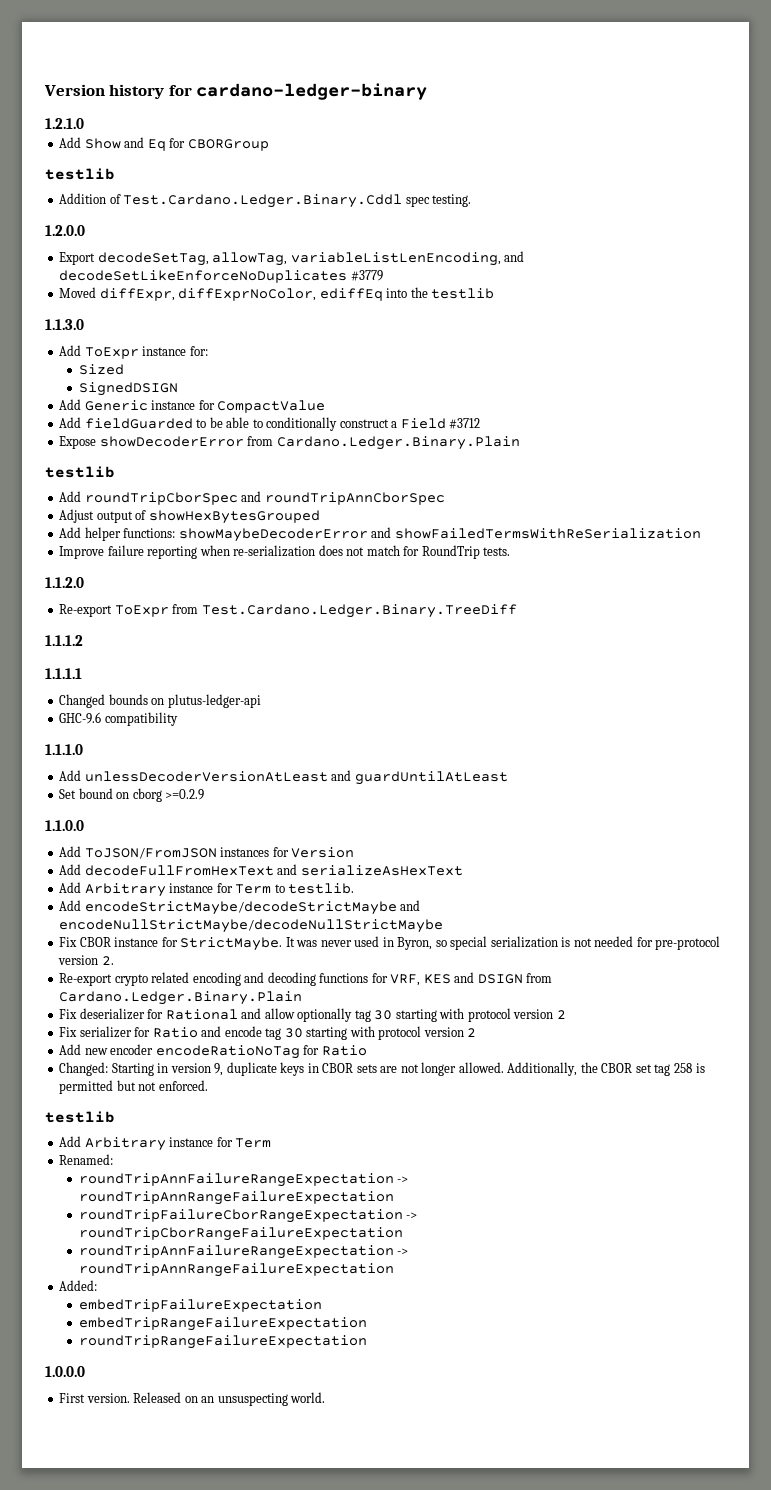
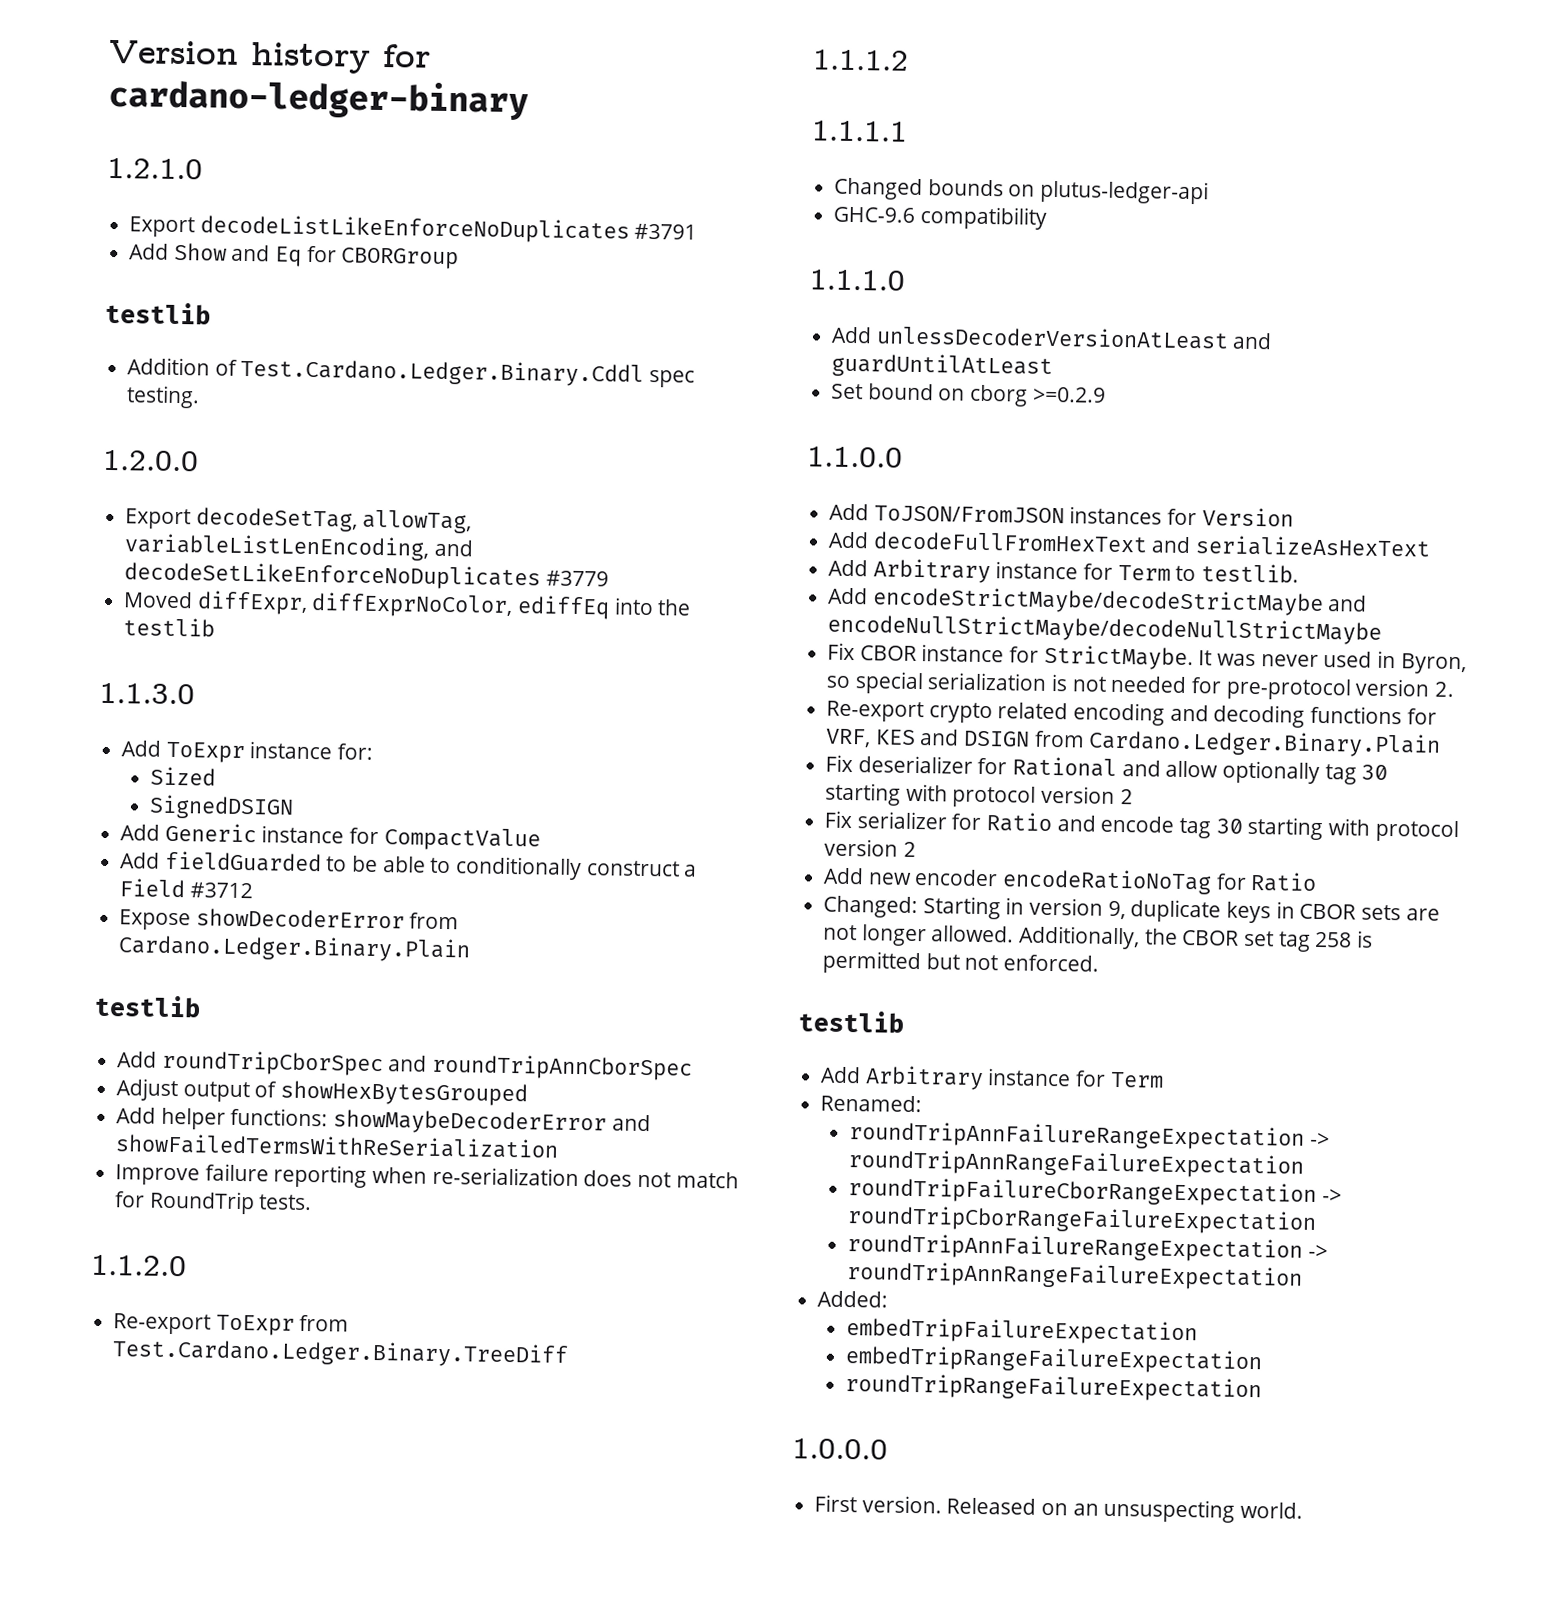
(84, 123) none -> [129,214,698,244] // Export decodeListLikeEnforceNoDuplicates #3791

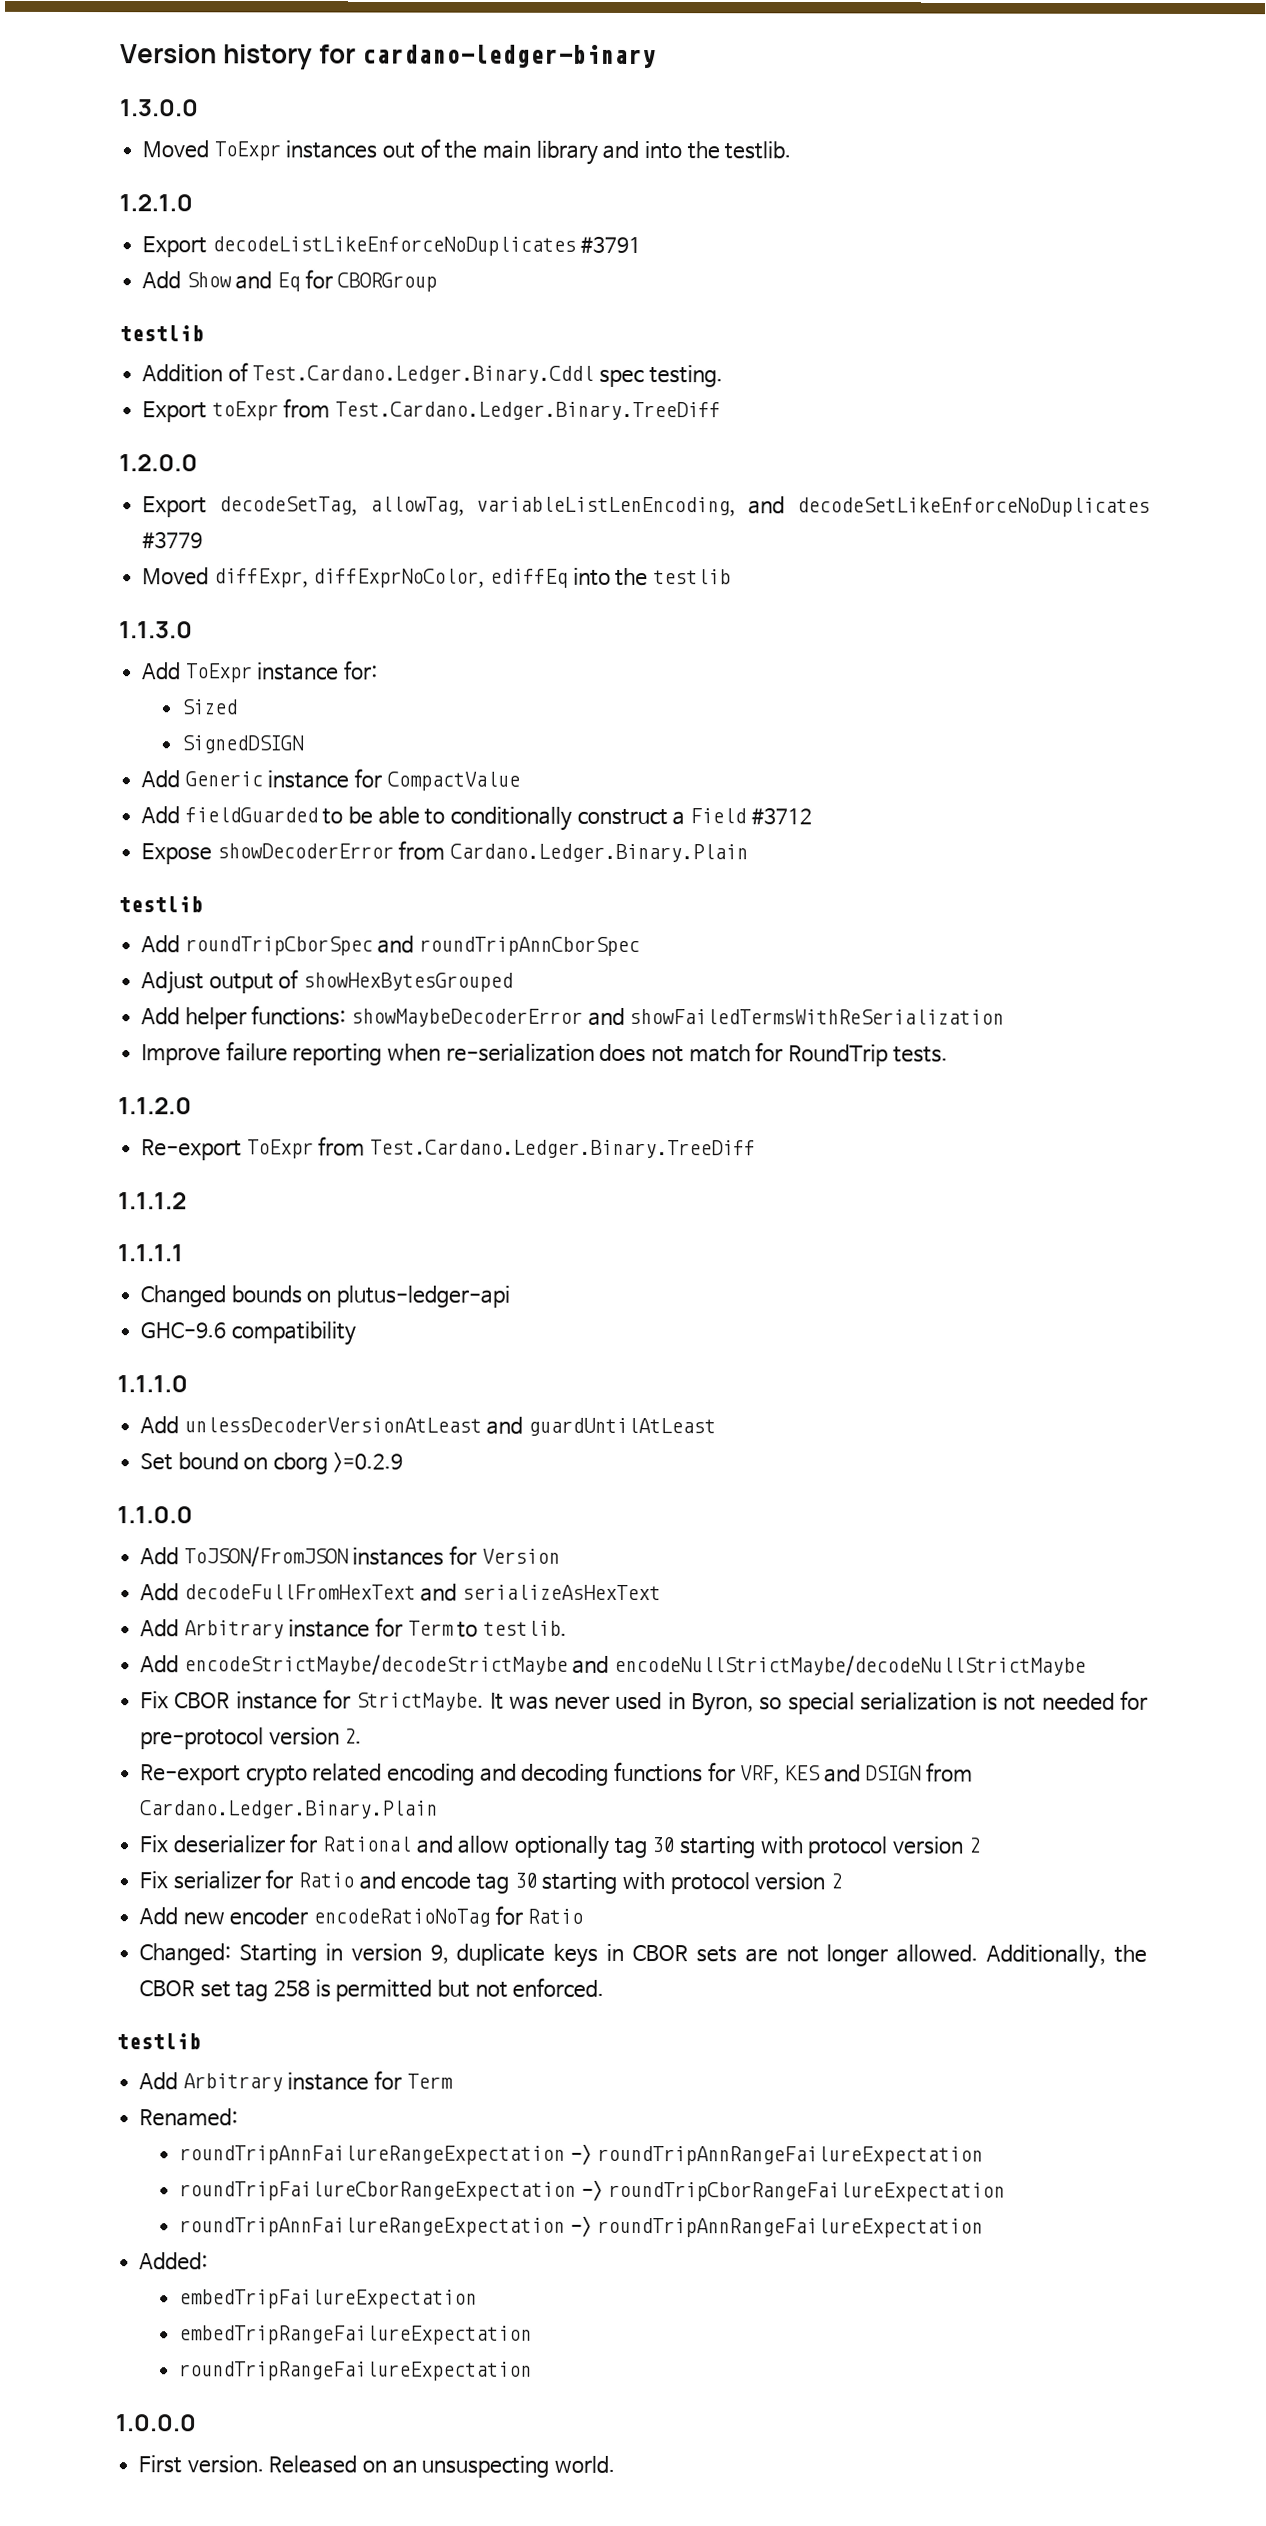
(529, 99) none -> [120,99,199,117] [142,138,792,165] // 1.3.0.0 // Moved ToExpr instances out of the main library and into the testlib.
(201, 397) none -> [142,398,722,423] // Export toExpr from Test.Cardano.Ledger.Binary.TreeDiff

